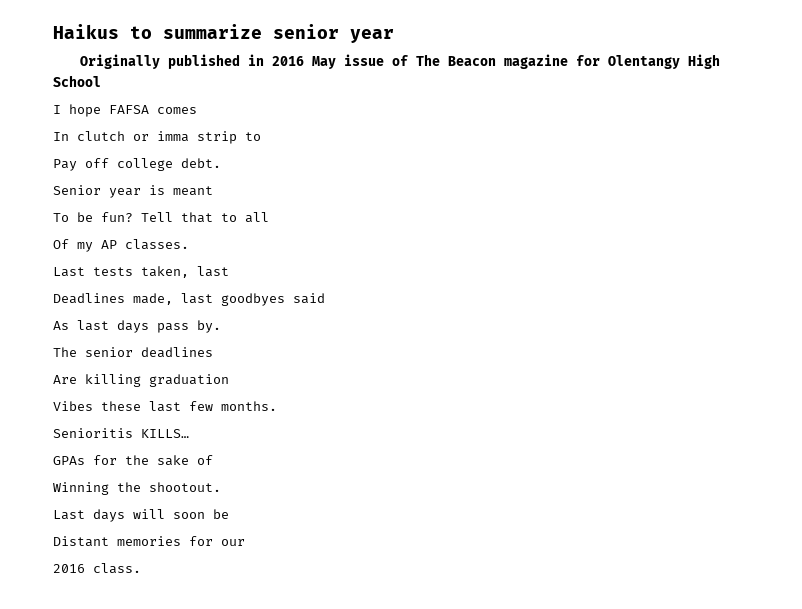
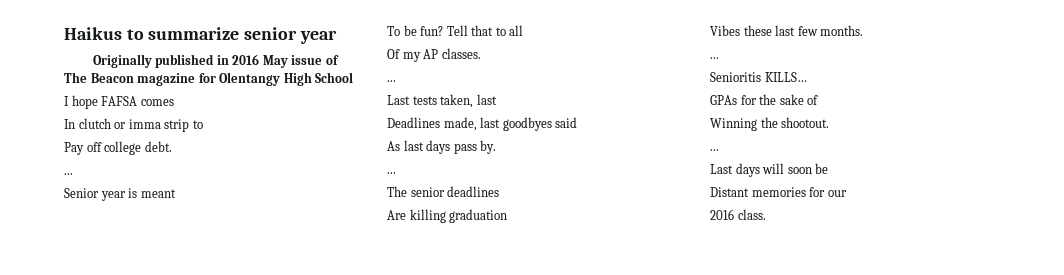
(221, 163) none -> [64,173,73,175] // ...
(189, 244) none -> [387,80,396,82] // ...
(221, 326) none -> [387,172,396,174] // ...
(277, 406) none -> [710,57,719,59] // ...
(221, 487) none -> [710,149,719,151] // ...

